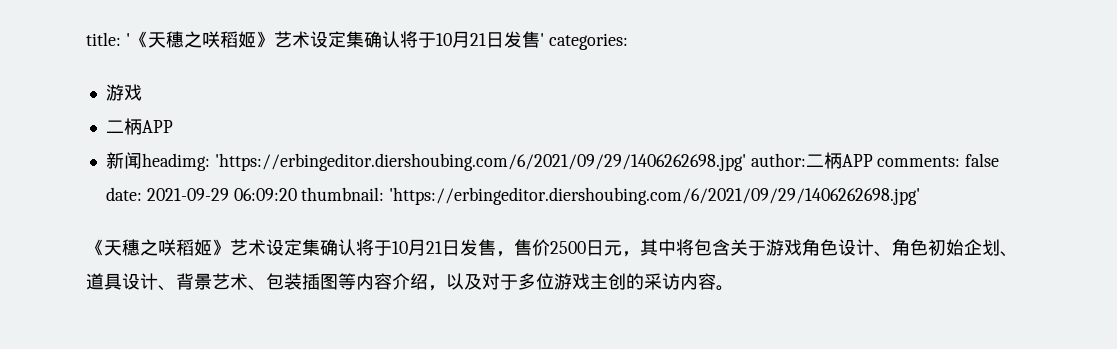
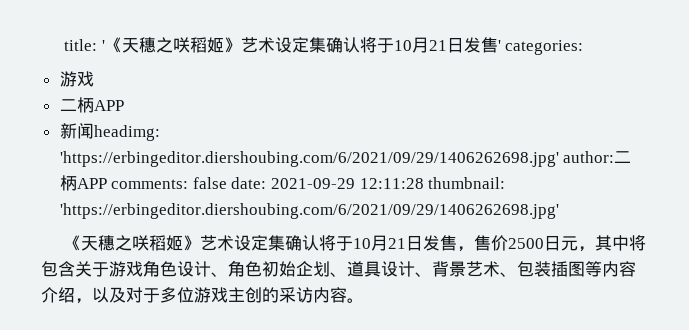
[233,188,297,201] 06:09:20 -> [359,178,424,189] 12:11:28

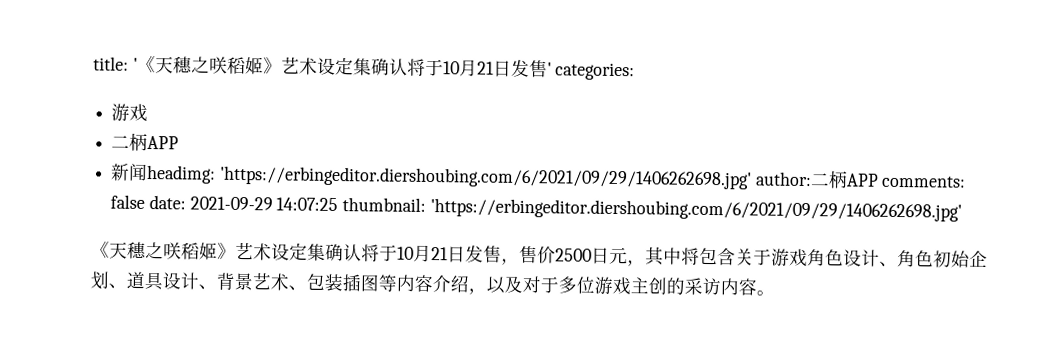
[359,178,424,189] 12:11:28 -> [276,197,339,212] 14:07:25

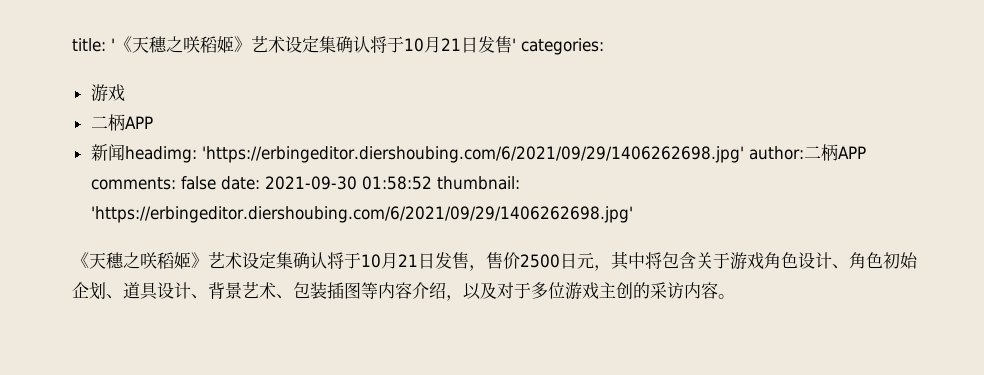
[189,196,339,212] 2021-09-29 14:07:25 -> [264,176,432,190] 2021-09-30 01:58:52

